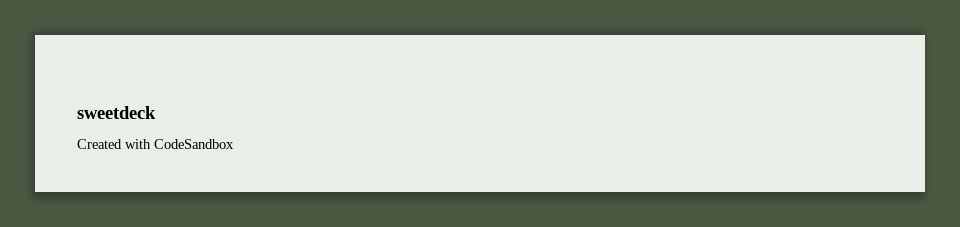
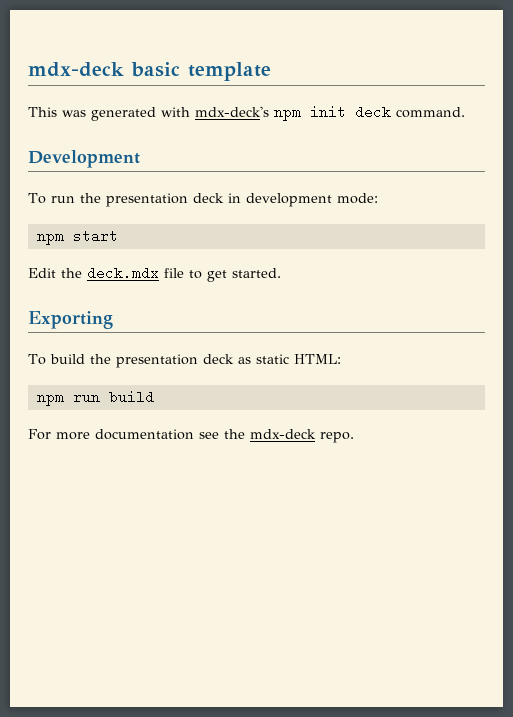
[77,106,156,119] [77,139,234,149] sweetdeck // Created with CodeSandbox -> [28,62,271,81] [28,105,465,121] [28,150,140,168] [28,193,378,207] [36,229,118,245] [28,266,281,282] [28,311,113,329] [28,354,341,368] [36,390,154,406] [28,429,354,443] mdx-deck basic template // This was generated with mdx-deck's npm init deck command. // Development // To run the presentation deck in development mode: // npm start // Edit the deck.mdx file to get started. // Exporting // To build the presentation deck as static HTML: // npm run build // For more documentation see the mdx-deck repo.

